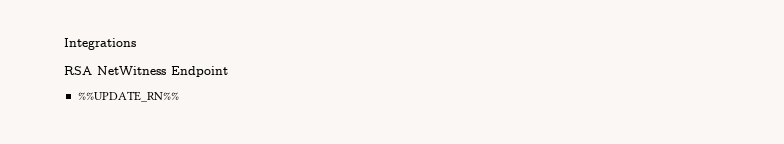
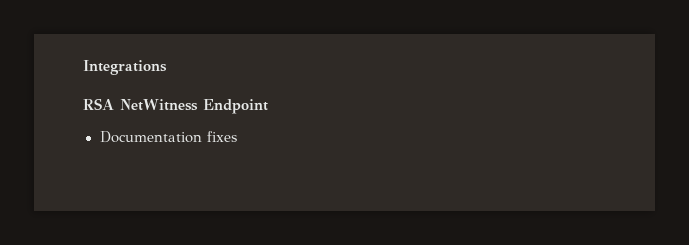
[77,91,179,102] %%UPDATE_RN%% -> [99,131,237,143] Documentation fixes

